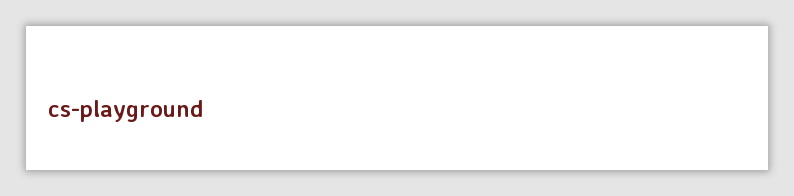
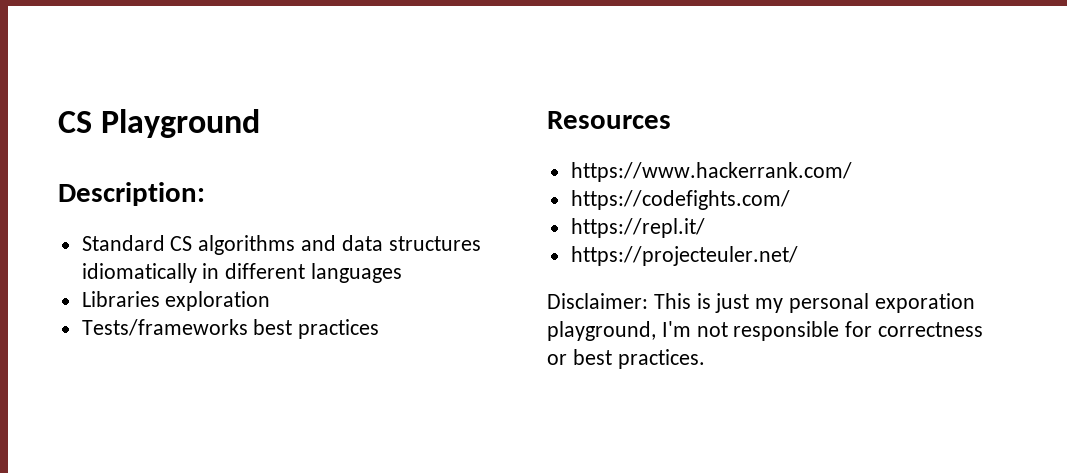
[48,100,203,122] cs-playground -> [58,109,261,138] [58,182,205,206] [81,235,481,255] [81,263,403,283] [81,291,271,311] [81,319,380,339] [547,111,671,129] [570,162,852,182] [570,190,790,210] [570,218,705,238] [570,246,798,266] [547,293,975,313] [547,321,984,341] [547,349,705,369] CS Playground // Description: // Standard CS algorithms and data structures idiomatically in different languages // Libraries exploration // Tests/frameworks best practices // Resources // https://www.hackerrank.com/ // https://codefights.com/ // https://repl.it/ // https://projecteuler.net/ // Disclaimer: This is just my personal exporation playground, I'm not responsible for correctness or best practices.

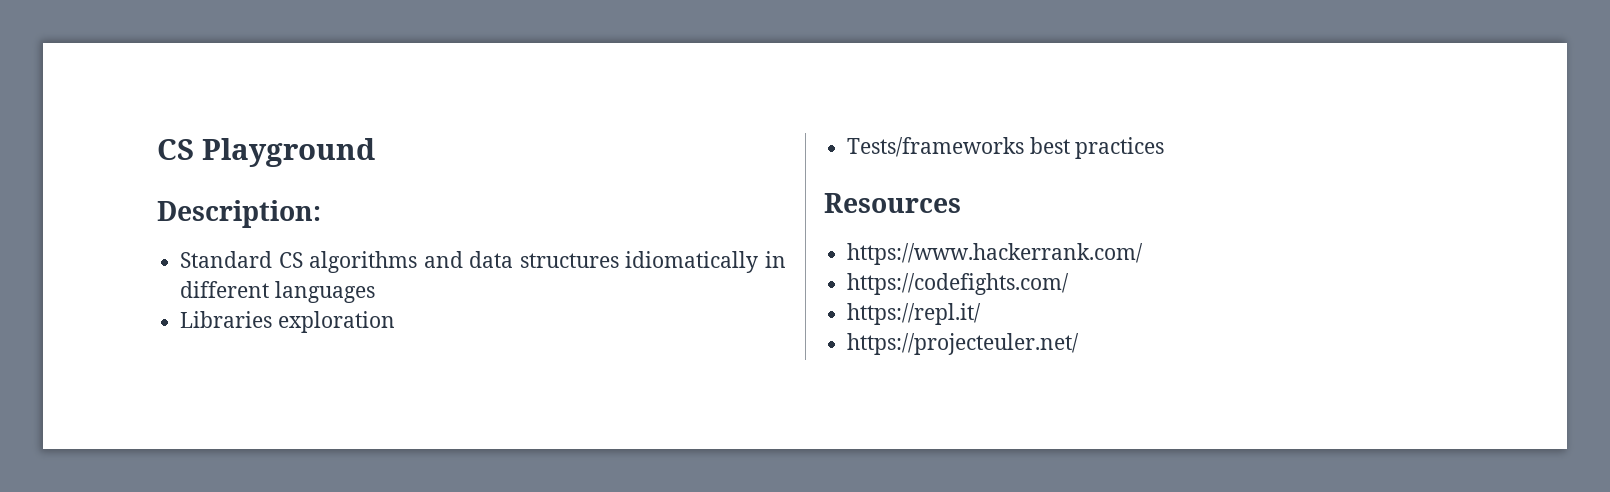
[547,293,975,313] [547,321,984,341] [547,349,705,369] // Disclaimer: This is just my personal exporation playground, I'm not responsible for correctness or best practices. -> (1080, 344) none

